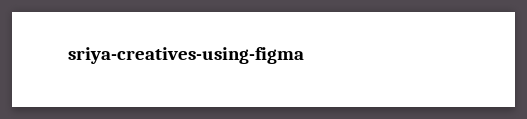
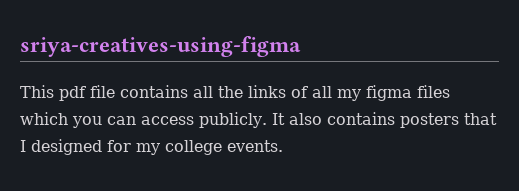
(304, 55) none -> [20,85,450,101] [20,112,497,128] [20,139,283,155] // This pdf file contains all the links of all my figma files which you can access publicly. It also contains posters that I designed for my college events.

